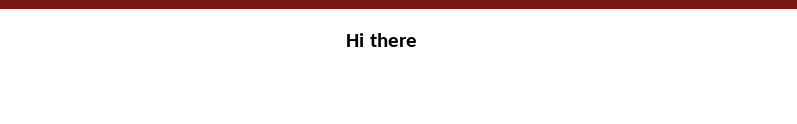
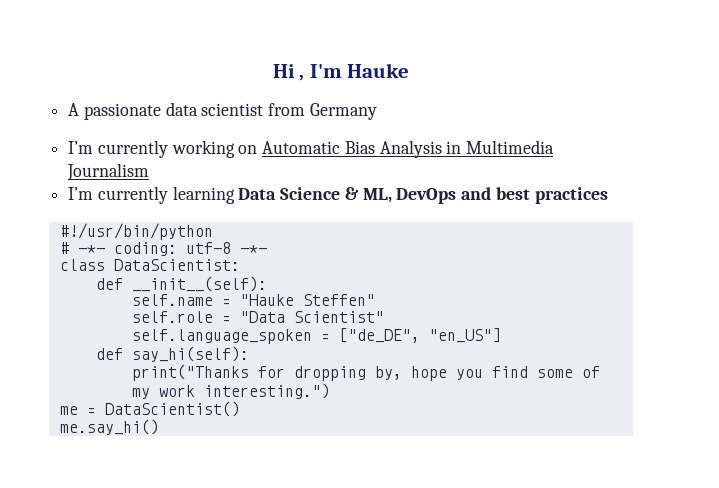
[369,33,417,47] there -> [299,63,410,81] [68,102,377,120] [68,140,555,158] [67,163,150,181] [68,186,608,204] [59,223,213,240] [59,242,267,256] [59,259,240,271] [95,276,267,292] [131,294,375,306] [131,311,384,323] [131,328,501,344] [95,346,249,362] [131,364,600,381] [131,383,330,399] [59,401,240,417] [59,419,159,435] , I'm Hauke // A passionate data scientist from Germany // I’m currently working on Automatic Bias Analysis in Multimedia Journalism // I’m currently learning Data Science & ML, DevOps and best practices // #!/usr/bin/python // # -*- coding: utf-8 -*- // class DataScientist: // def __init__(self): // self.name = "Hauke Steffen" // self.role = "Data Scientist" // self.language_spoken = ["de_DE", "en_US"] // def say_hi(self): // print("Thanks for dropping by, hope you find some of my work interesting.") // me = DataScientist() // me.say_hi()

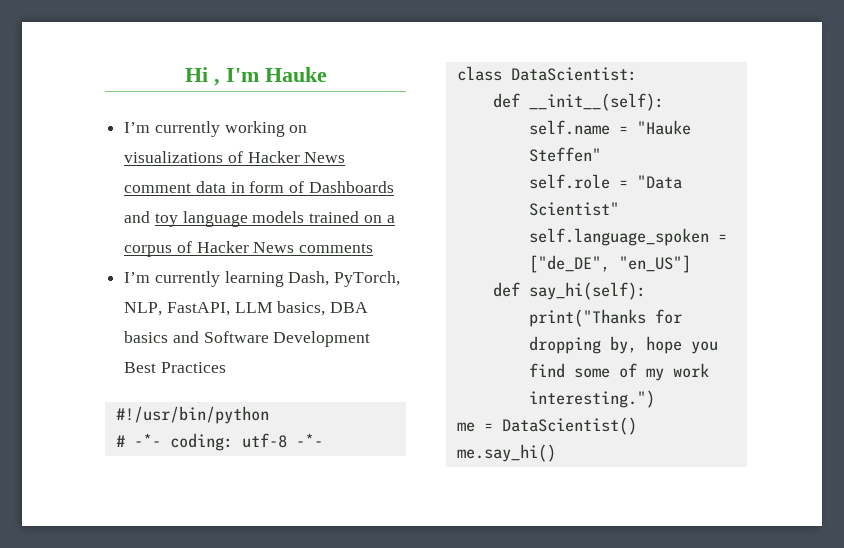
[68,102,377,120] [68,140,555,158] [67,163,150,181] [68,186,608,204] A passionate data scientist from Germany // I’m currently working on Automatic Bias Analysis in Multimedia Journalism // I’m currently learning Data Science & ML, DevOps and best practices -> [124,121,308,137] [124,151,346,163] [124,181,394,193] [124,211,395,227] [124,241,374,257] [124,271,401,287] [124,301,369,316] [124,331,371,347] [124,362,226,373] I’m currently working on visualizations of Hacker News comment data in form of Dashboards and toy language models trained on a corpus of Hacker News comments // I’m currently learning Dash, PyTorch, NLP, FastAPI, LLM basics, DBA basics and Software Development Best Practices

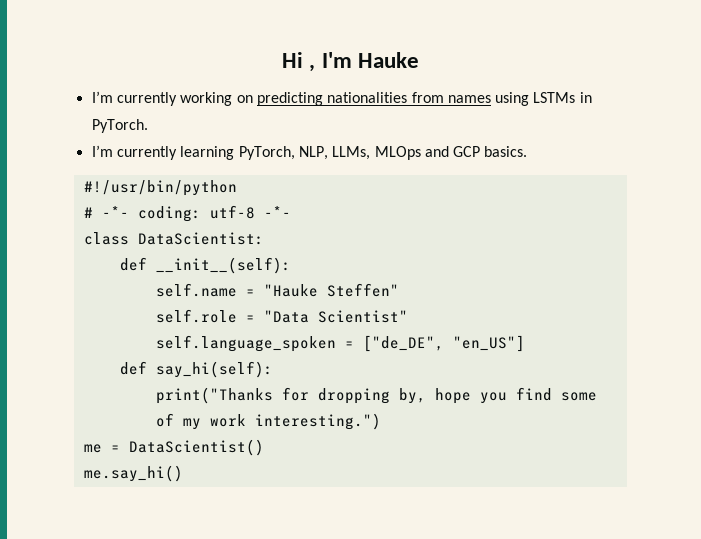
[124,151,346,163] [124,181,394,193] [124,211,395,227] [124,241,374,257] visualizations of Hacker News comment data in form of Dashboards and toy language models trained on a corpus of Hacker News comments -> [256,92,592,106] [91,119,148,133] predicting nationalities from names using LSTMs in PyTorch.
[288,271,330,286] Dash, -> (235, 153) none
[166,301,369,316] [124,331,371,347] [124,362,226,373] FastAPI, LLM basics, DBA basics and Software Development Best Practices -> [332,146,528,160] LLMs, MLOps and GCP basics.

